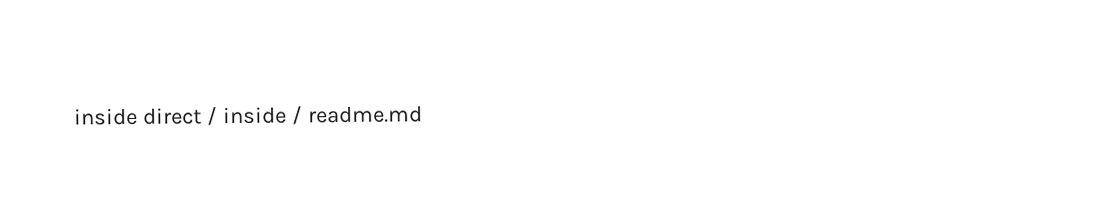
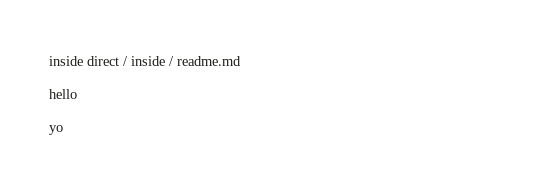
(423, 115) none -> [49,89,77,99] [49,125,63,135] // hello // yo

